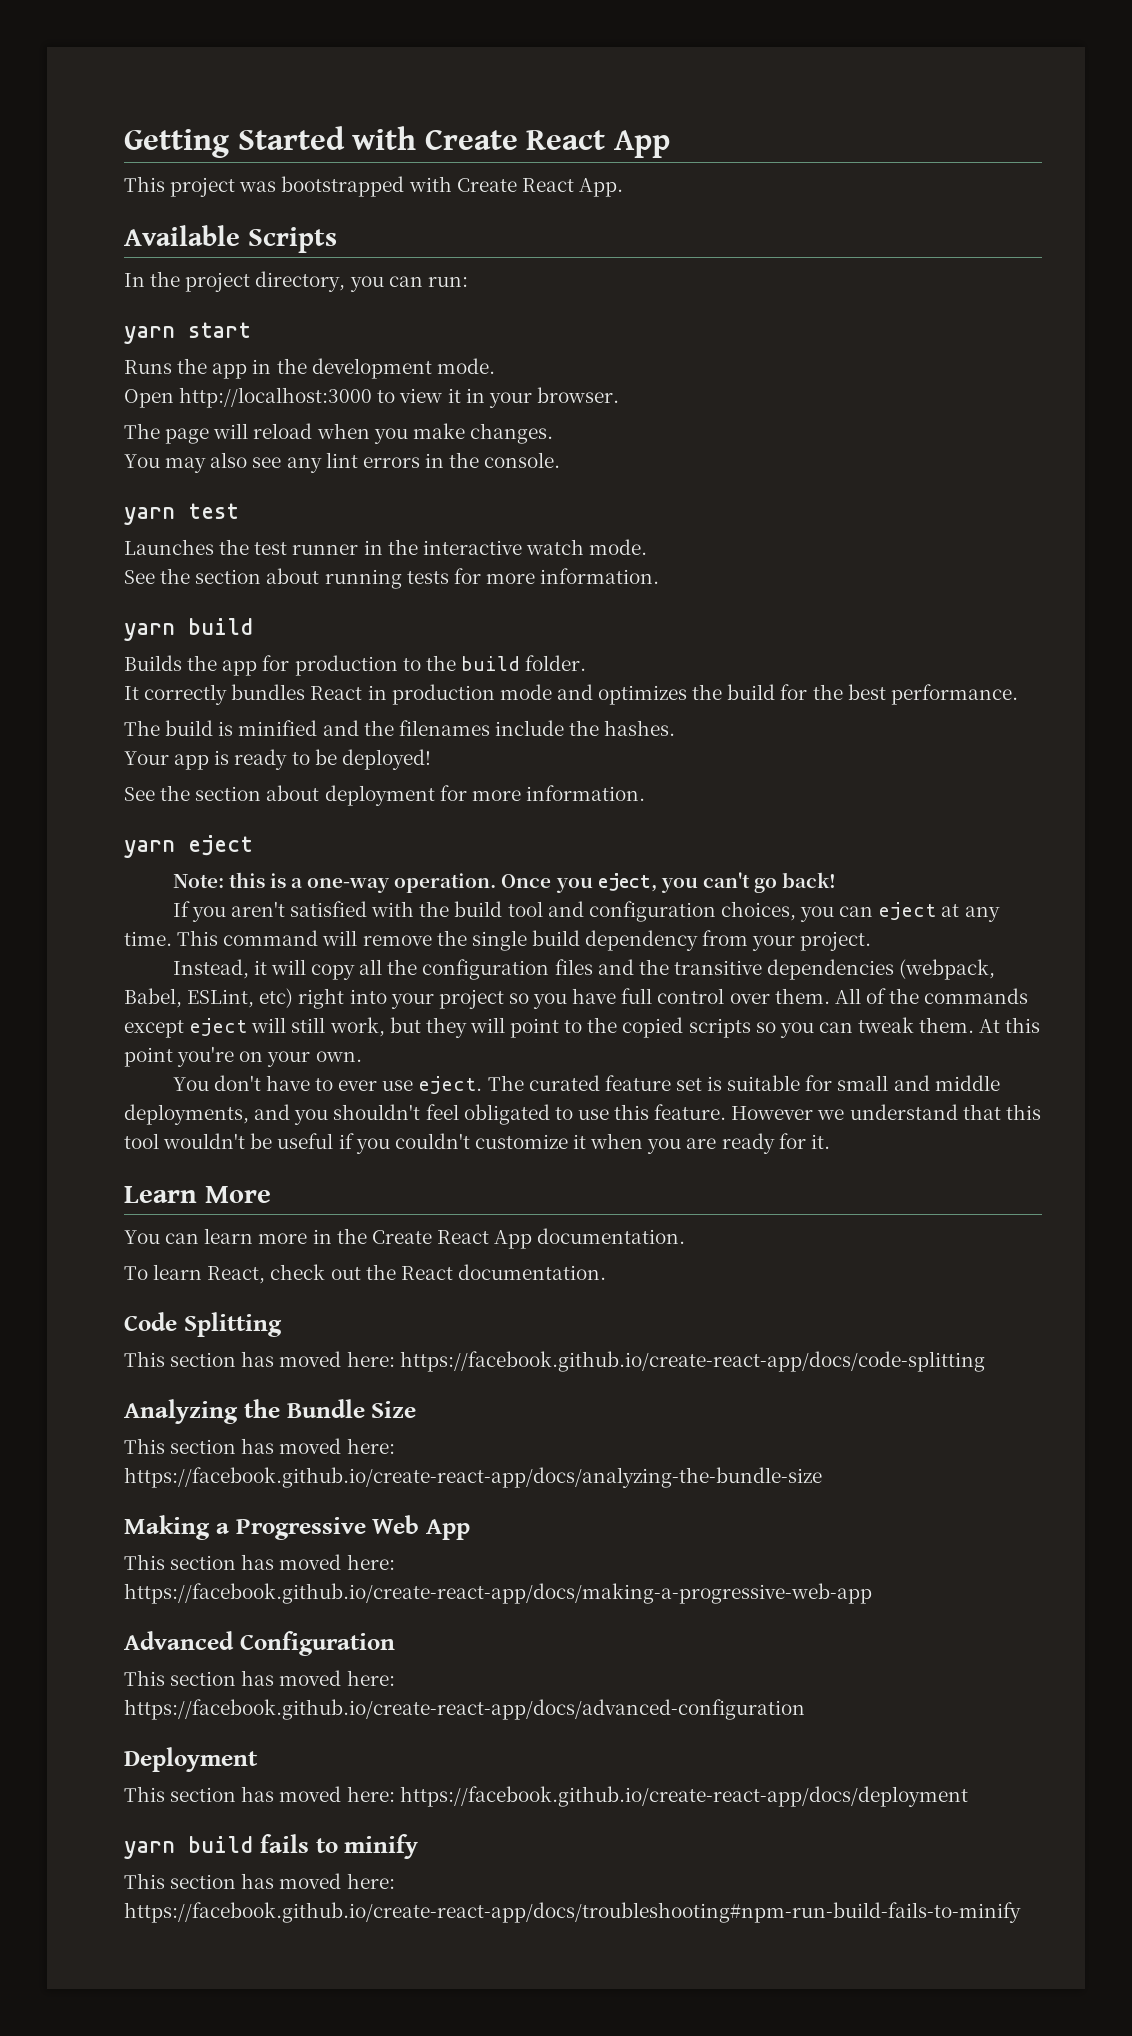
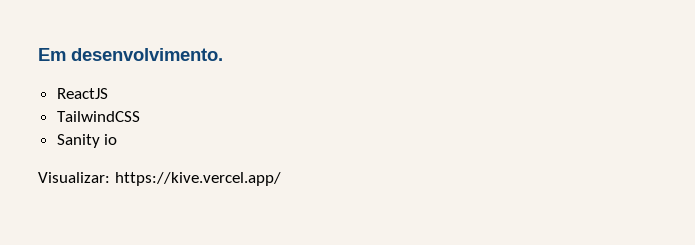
[124,126,670,158] [124,176,623,197] [124,225,337,253] [124,271,468,292] [124,322,251,344] [124,358,495,379] [124,387,619,408] [124,423,553,444] [124,452,561,473] [124,503,239,525] [124,539,648,555] [124,568,660,589] [124,618,253,641] [124,655,587,676] [124,684,1018,705] [124,720,676,736] [124,749,431,770] [124,785,645,806] [124,835,253,858] [172,872,837,893] [172,901,1000,922] [124,930,872,951] [172,959,996,980] [124,988,1029,1009] [124,1017,1041,1038] [124,1046,362,1067] [172,1075,1000,1094] [124,1104,1041,1125] [124,1133,830,1154] [124,1186,271,1203] [124,1228,686,1249] [124,1264,606,1284] [124,1312,282,1337] [124,1351,985,1372] [124,1399,417,1424] [124,1438,395,1454] [124,1467,822,1488] [124,1515,470,1540] [124,1554,395,1570] [124,1583,872,1604] [124,1631,395,1656] [124,1670,395,1686] [124,1699,805,1720] [124,1747,258,1772] [124,1786,968,1807] [124,1834,419,1859] [124,1873,395,1889] [124,1902,1021,1923] Getting Started with Create React App // This project was bootstrapped with Create React App. // Available Scripts // In the project directory, you can run: // yarn start // Runs the app in the development mode. // Open http://localhost:3000 to view it in your browser. // The page will reload when you make changes. // You may also see any lint errors in the console. // yarn test // Launches the test runner in the interactive watch mode. // See the section about running tests for more information. // yarn build // Builds the app for production to the build folder. // It correctly bundles React in production mode and optimizes the build for the best performance. // The build is minified and the filenames include the hashes. // Your app is ready to be deployed! // See the section about deployment for more information. // yarn eject // Note: this is a one-way operation. Once you eject, you can't go back! // If you aren't satisfied with the build tool and configuration choices, you can eject at any time. This command will remove the single build dependency from your project. // Instead, it will copy all the configuration files and the transitive dependencies (webpack, Babel, ESLint, etc) right into your project so you have full control over them. All of the commands except eject will still work, but they will point to the copied scripts so you can tweak them. At this point you're on your own. // You don't have to ever use eject. The curated feature set is suitable for small and middle deployments, and you shouldn't feel obligated to use this feature. However we understand that this tool wouldn't be useful if you couldn't customize it when you are ready for it. // Learn More // You can learn more in the Create React App documentation. // To learn React, check out the React documentation. // Code Splitting // This section has moved here: https://facebook.github.io/create-react-app/docs/code-splitting // Analyzing the Bundle Size // This section has moved here: https://facebook.github.io/create-react-app/docs/analyzing-the-bundle-size // Making a Progressive Web App // This section has moved here: https://facebook.github.io/create-react-app/docs/making-a-progressive-web-app // Advanced Configuration // This section has moved here: https://facebook.github.io/create-react-app/docs/advanced-configuration // Deployment // This section has moved here: https://facebook.github.io/create-react-app/docs/deployment // yarn build fails to minify // This section has moved here: https://facebook.github.io/create-react-app/docs/troubleshooting#npm-run-build-fails-to-minify -> [38,48,223,61] [56,88,108,99] [56,111,140,122] [56,134,118,148] [38,172,281,186] Em desenvolvimento. // ReactJS // TailwindCSS // Sanity io // Visualizar: https://kive.vercel.app/

